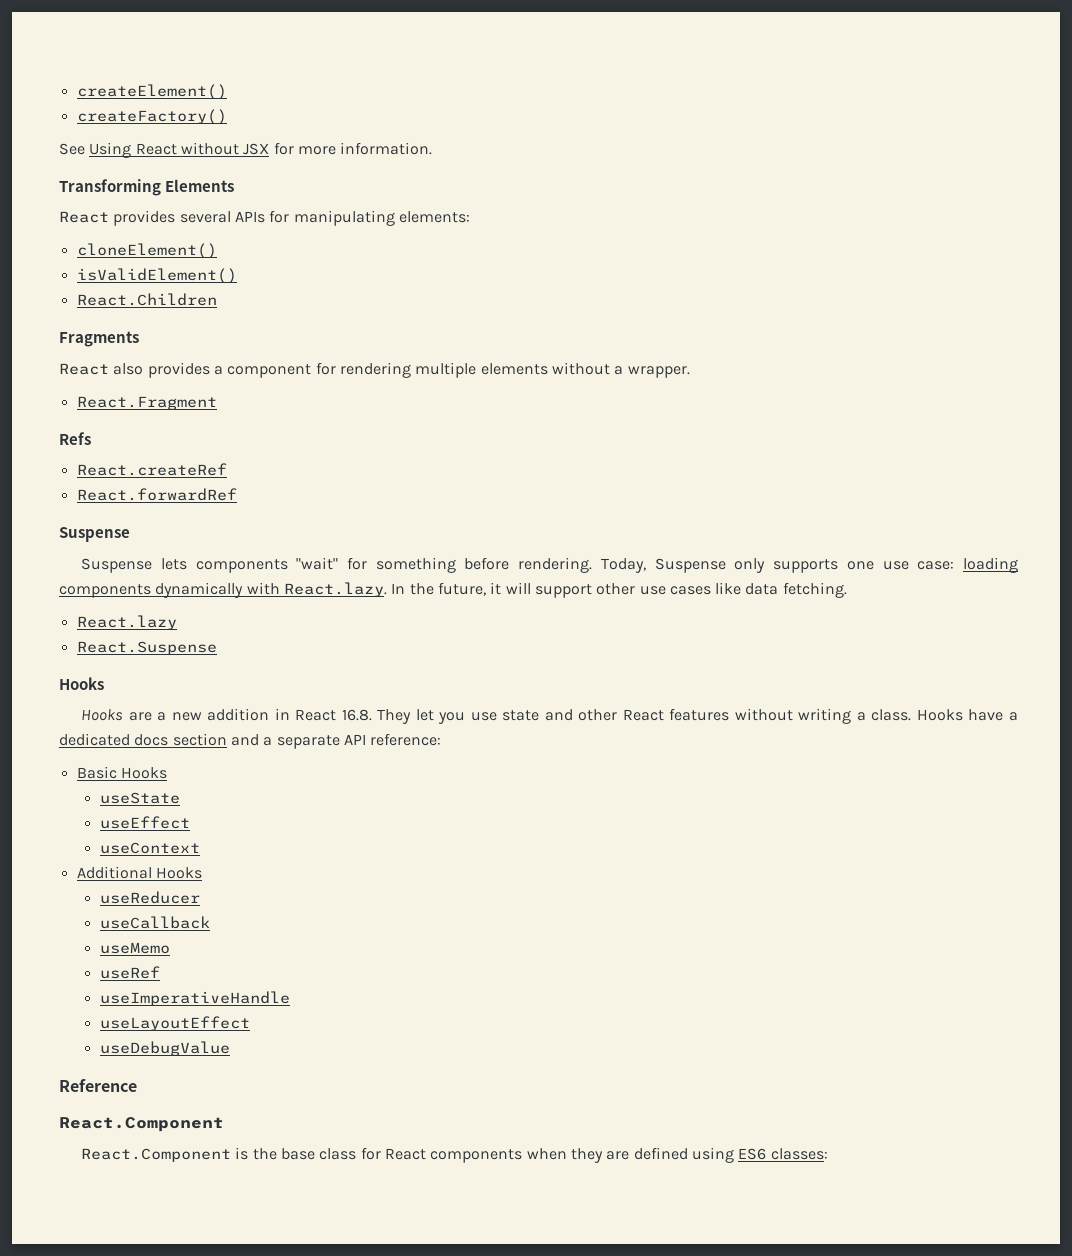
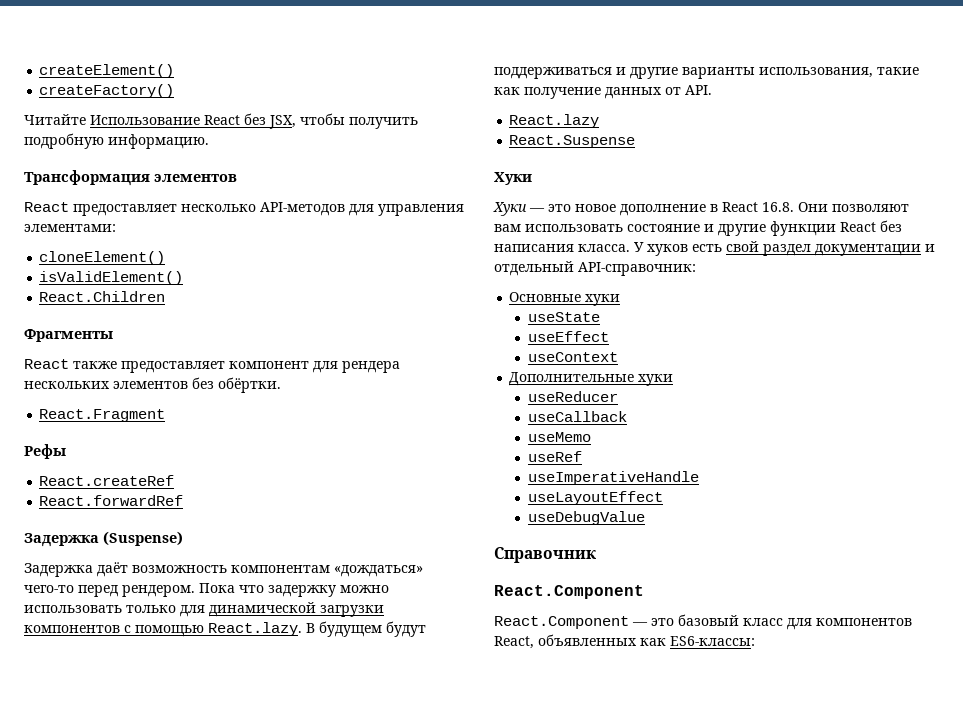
[59,142,433,158] [59,179,235,196] [59,210,470,226] See Using React without JSX for more information. // Transforming Elements // React provides several APIs for manipulating elements: -> [24,113,418,129] [24,133,209,149] [24,170,237,186] [24,202,464,216] [24,224,116,232] Читайте Использование React без JSX, чтобы получить подробную информацию. // Трансформация элементов // React предоставляет несколько API-методов для управления элементами:
[59,331,139,347] [59,362,690,378] Fragments // React also provides a component for rendering multiple elements without a wrapper. -> [24,329,113,342] [24,359,400,373] [24,377,281,393] Фрагменты // React также предоставляет компонент для рендера нескольких элементов без обёртки.
[59,432,91,445] Refs -> [24,444,66,459] Рефы
[59,527,130,542] [81,557,1018,573] [59,582,847,598] [76,615,177,630] [76,641,217,655] [59,677,104,690] [81,708,1019,724] [59,733,442,749] [76,766,167,779] Suspense // Suspense lets components "wait" for something before rendering. Today, Suspense only supports one use case: loading components dynamically with React.lazy. In the future, it will support other use cases like data fetching. // React.lazy // React.Suspense // Hooks // Hooks are a new addition in React 16.8. They let you use state and other React features without writing a class. Hooks have a dedicated docs section and a separate API reference: // Basic Hooks -> [24,531,183,547] [24,562,423,577] [24,583,389,597] [24,602,384,617] [24,621,426,637] [494,67,919,79] [494,85,712,99] [509,114,600,128] [509,135,636,148] [494,172,532,185] [493,202,909,216] [494,220,902,236] [494,241,935,256] [494,261,696,276] [509,292,621,306] Задержка (Suspense) // Задержка даёт возможность компонентам «дождаться» чего-то перед рендером. Пока что задержку можно использовать только для динамической загрузки компонентов с помощью React.lazy. В будущем будут поддерживаться и другие варианты использования, такие как получение данных от API. // React.lazy // React.Suspense // Хуки // Хуки — это новое дополнение в React 16.8. Они позволяют вам использовать состояние и другие функции React без написания класса. У хуков есть свой раздел документации и отдельный API-справочник: // Основные хуки
[76,866,202,879] Additional Hooks -> [509,372,674,386] Дополнительные хуки
[59,1079,137,1092] Reference -> [494,547,596,563] Справочник
[235,1147,828,1163] is the base class for React components when they are defined using ES6 classes: -> [632,614,912,630] [494,634,755,649] — это базовый класс для компонентов React, объявленных как ES6-классы:

